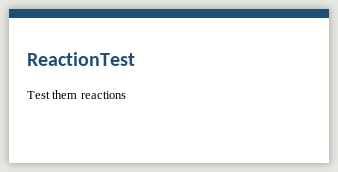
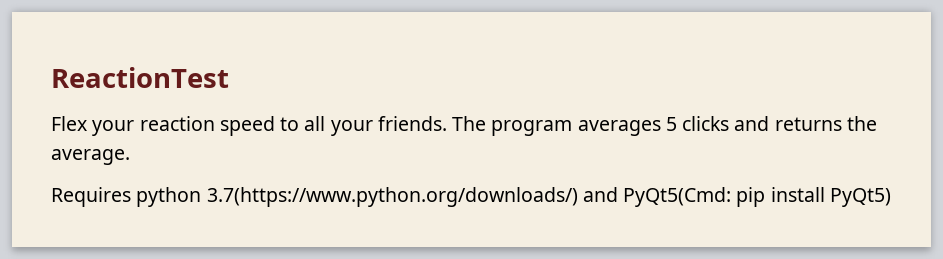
[27,90,126,99] Test them reactions -> [51,116,877,136] [51,149,130,165] [51,187,891,207] Flex your reaction speed to all your friends. The program averages 5 clicks and returns the average. // Requires python 3.7(https://www.python.org/downloads/) and PyQt5(Cmd: pip install PyQt5)

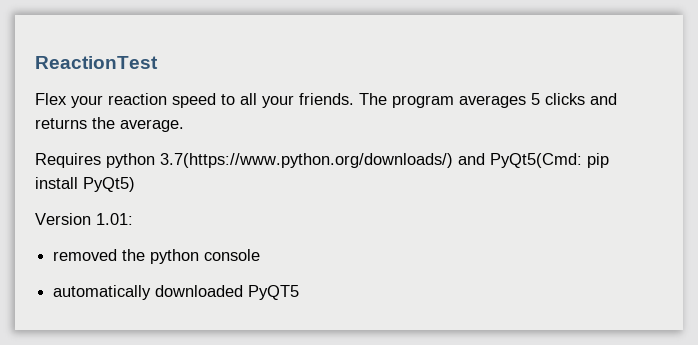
(891, 197) none -> [35,213,133,225] [53,249,261,264] [53,285,300,300] // Version 1.01: // removed the python console // automatically downloaded PyQT5

